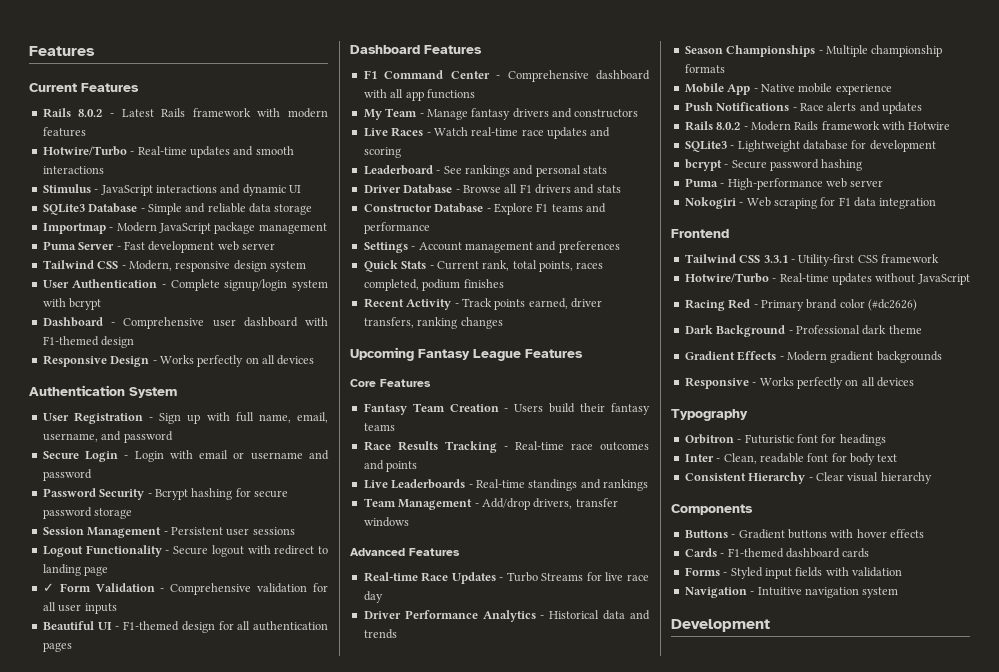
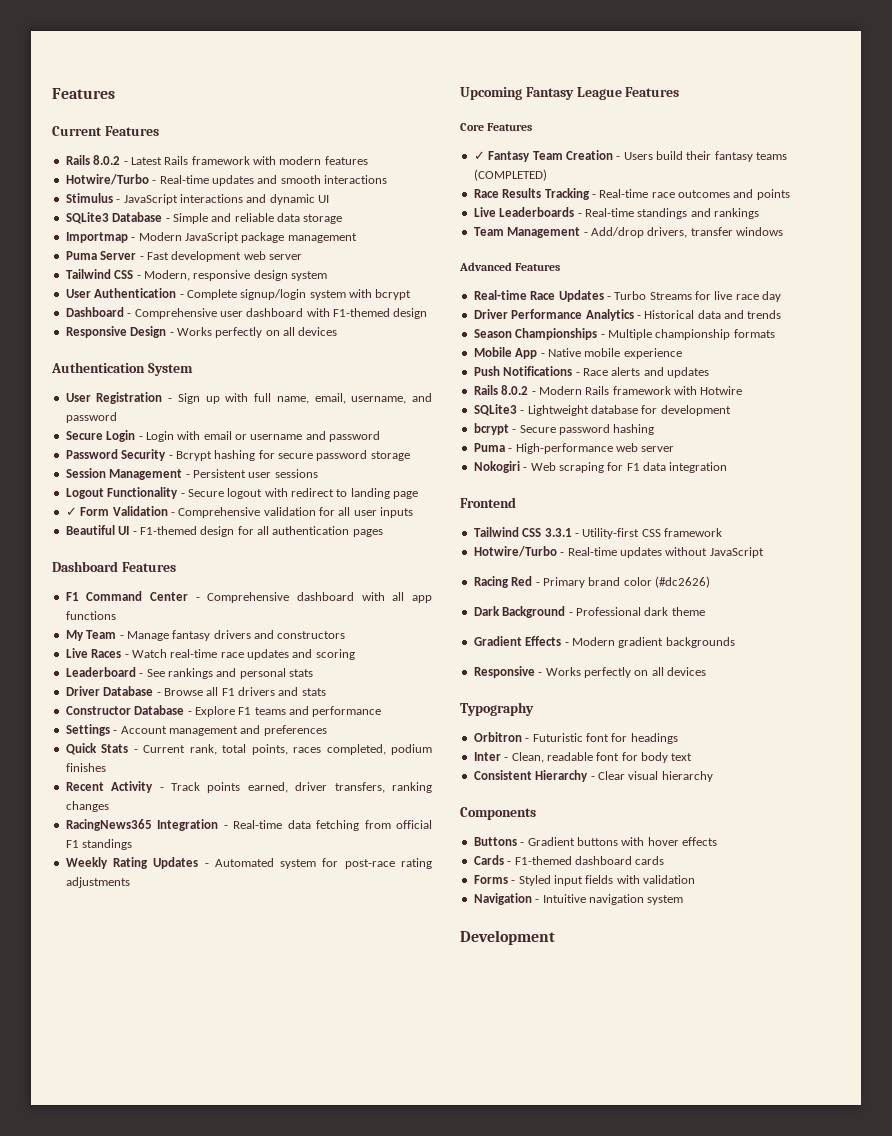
(503, 323) none -> [65,819,433,831] [65,839,133,850] [65,857,432,869] [65,877,130,888] // RacingNews365 Integration - Real-time data fetching from official F1 standings // Weekly Rating Updates - Automated system for post-race rating adjustments
(431, 383) none -> [473,151,485,160] ✓
(395, 427) none -> [473,169,547,181] (COMPLETED)

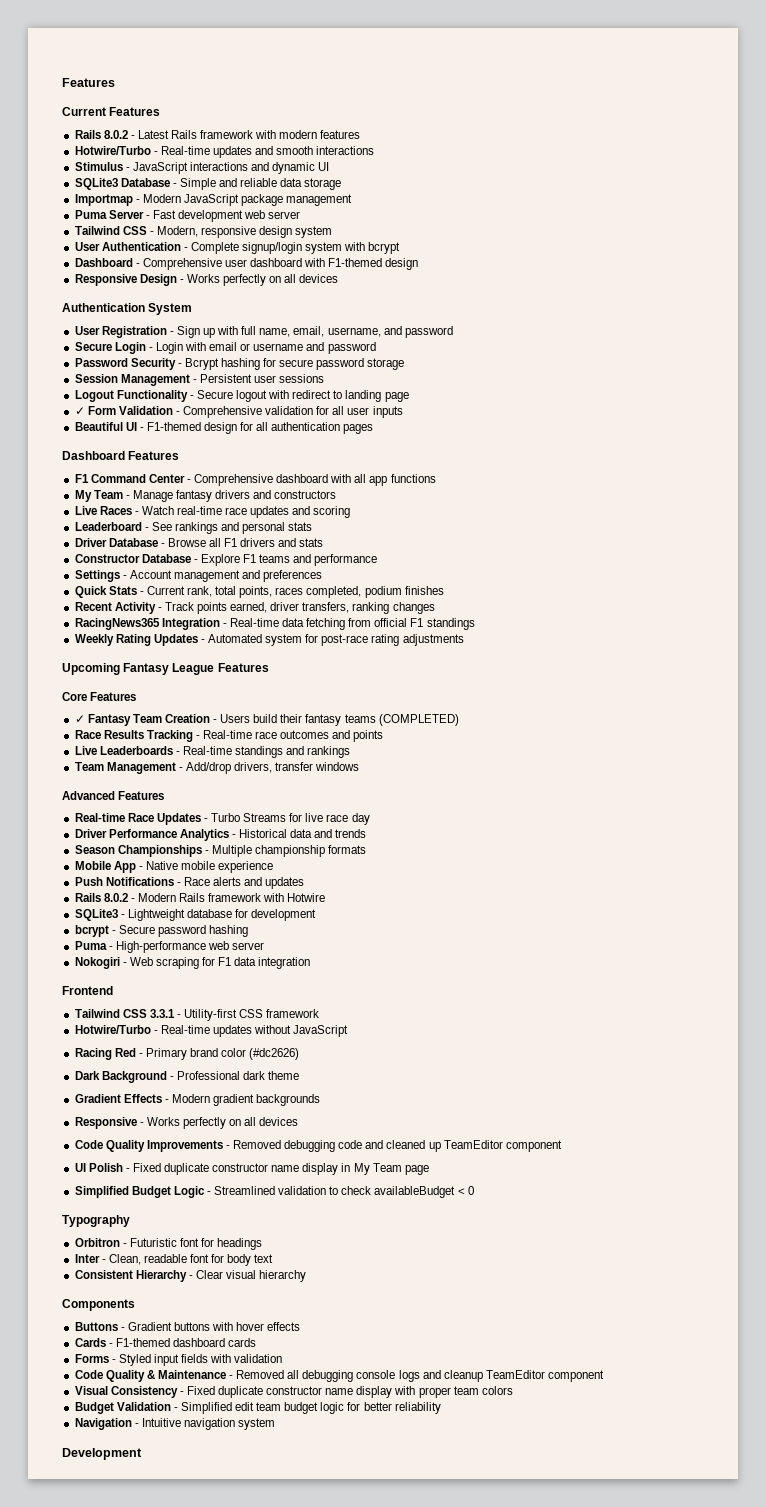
(706, 671) none -> [74,1140,562,1152] [74,1163,429,1175] [74,1186,474,1198] // Code Quality Improvements - Removed debugging code and cleaned up TeamEditor component // UI Polish - Fixed duplicate constructor name display in My Team page // Simplified Budget Logic - Streamlined validation to check availableBudget < 0
(695, 879) none -> [74,1370,605,1382] [74,1386,513,1398] [74,1402,441,1414] // Code Quality & Maintenance - Removed all debugging console logs and cleanup TeamEditor component // Visual Consistency - Fixed duplicate constructor name display with proper team colors // Budget Validation - Simplified edit team budget logic for better reliability

